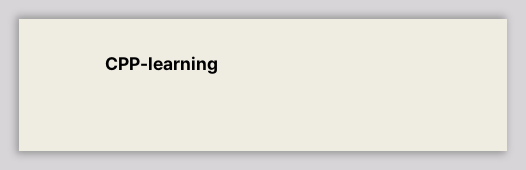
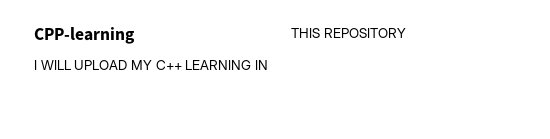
(218, 65) none -> [34,60,268,70] [291,28,406,38] // I WILL UPLOAD MY C++ LEARNING IN THIS REPOSITORY

